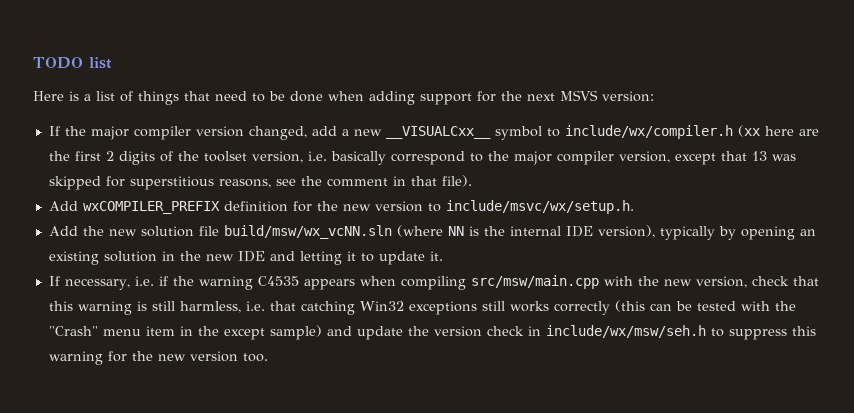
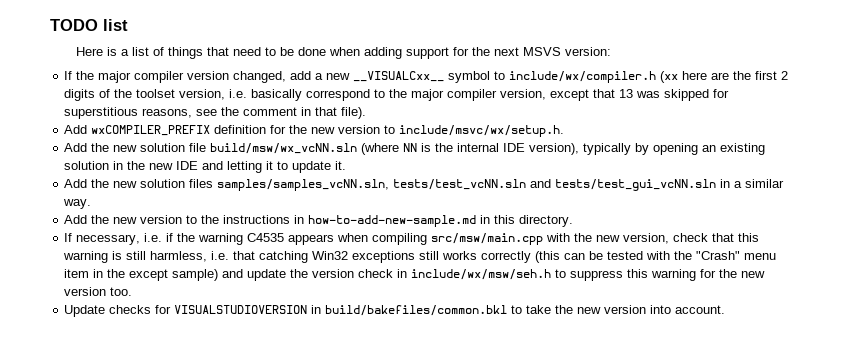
(443, 256) none -> [64,179,785,191] [63,199,92,209] [64,215,574,227] // Add the new solution files samples/samples_vcNN.sln, tests/test_vcNN.sln and tests/test_gui_vcNN.sln in a similar way. // Add the new version to the instructions in how-to-add-new-sample.md in this directory.
(268, 357) none -> [64,305,726,317] // Update checks for VISUALSTUDIOVERSION in build/bakefiles/common.bkl to take the new version into account.

